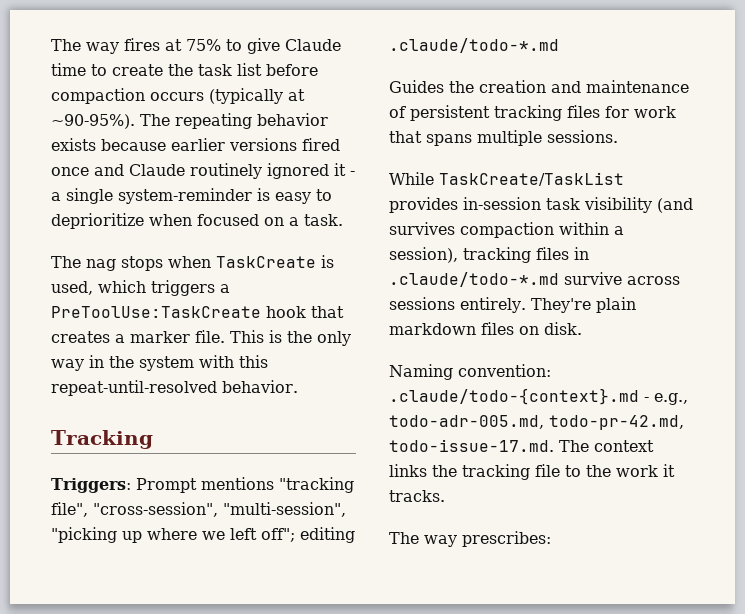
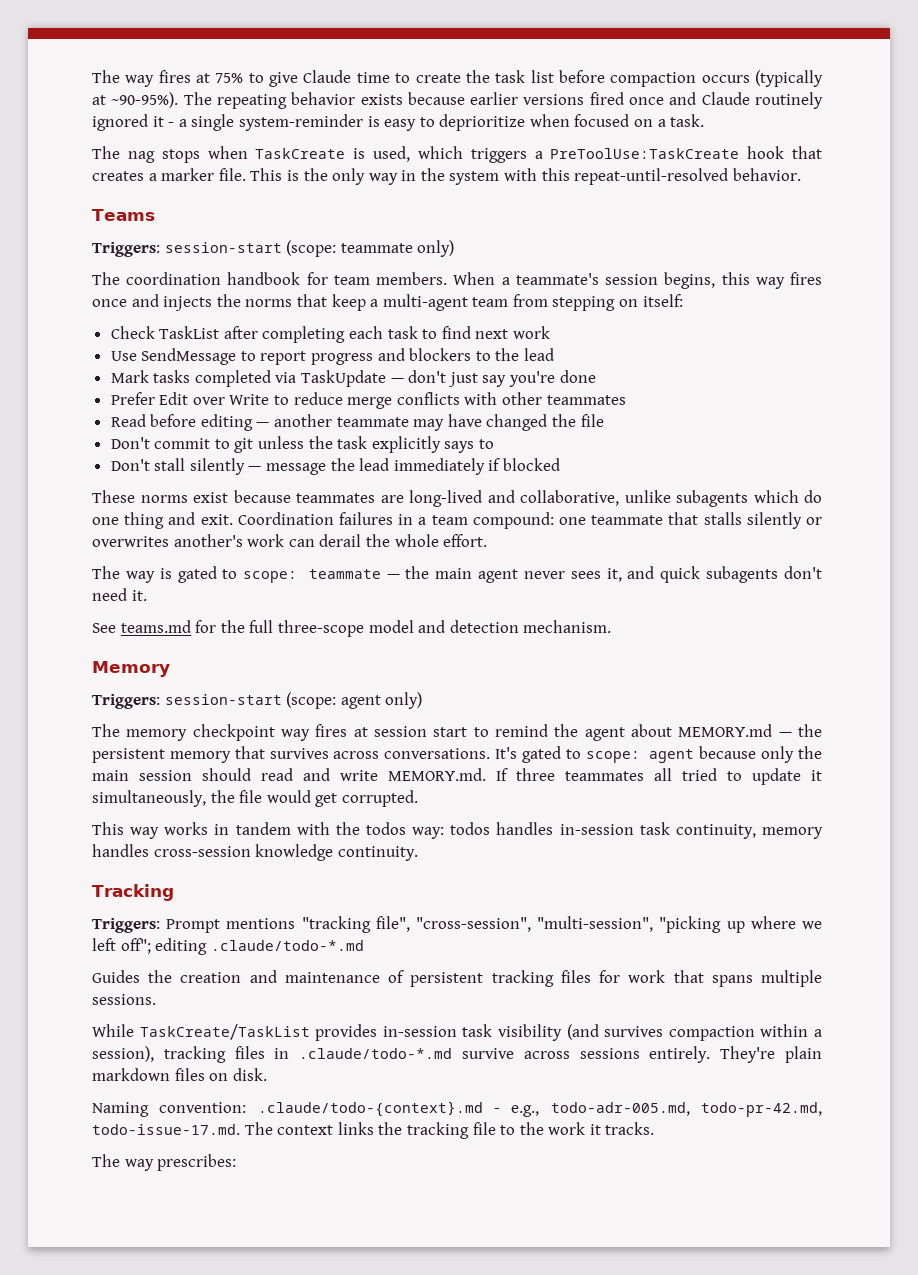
(298, 386) none -> [92,209,155,221] [92,240,455,257] [92,272,822,289] [92,294,683,311] [110,326,551,343] [110,348,555,365] [110,370,596,387] [110,392,626,409] [110,414,604,431] [110,436,495,453] [110,458,561,475] [92,490,822,507] [92,512,823,529] [92,534,488,547] [92,566,823,583] [92,588,147,601] [92,620,612,637] [92,661,170,677] [92,692,423,709] [92,724,822,741] [92,746,822,763] [92,768,822,785] [92,790,418,807] [92,822,823,839] [92,844,418,861] // Teams // Triggers: session-start (scope: teammate only) // The coordination handbook for team members. When a teammate's session begins, this way fires once and injects the norms that keep a multi-agent team from stepping on itself: // Check TaskList after completing each task to find next work // Use SendMessage to report progress and blockers to the lead // Mark tasks completed via TaskUpdate — don't just say you're done // Prefer Edit over Write to reduce merge conflicts with other teammates // Read before editing — another teammate may have changed the file // Don't commit to git unless the task explicitly says to // Don't stall silently — message the lead immediately if blocked // These norms exist because teammates are long-lived and collaborative, unlike subagents which do one thing and exit. Coordination failures in a team compound: one teammate that stalls silently or overwrites another's work can derail the whole effort. // The way is gated to scope: teammate — the main agent never sees it, and quick subagents don't need it. // See teams.md for the full three-scope model and detection mechanism. // Memory // Triggers: session-start (scope: agent only) // The memory checkpoint way fires at session start to remind the agent about MEMORY.md — the persistent memory that survives across conversations. It's gated to scope: agent because only the main session should read and write MEMORY.md. If three teammates all tried to update it simultaneously, the file would get corrupted. // This way works in tandem with the todos way: todos handles in-session task continuity, memory handles cross-session knowledge continuity.

